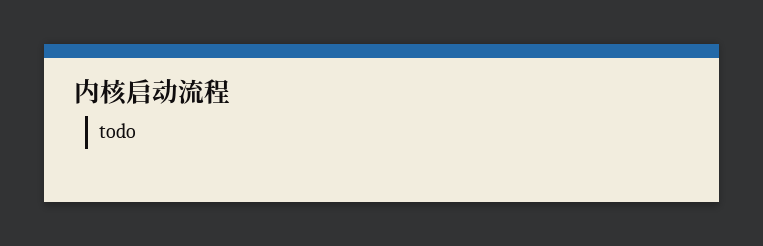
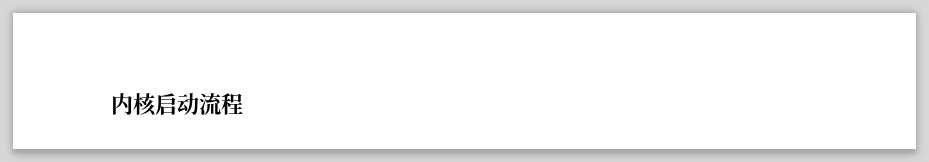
[98,123,136,138] // todo -> (243, 104) none

